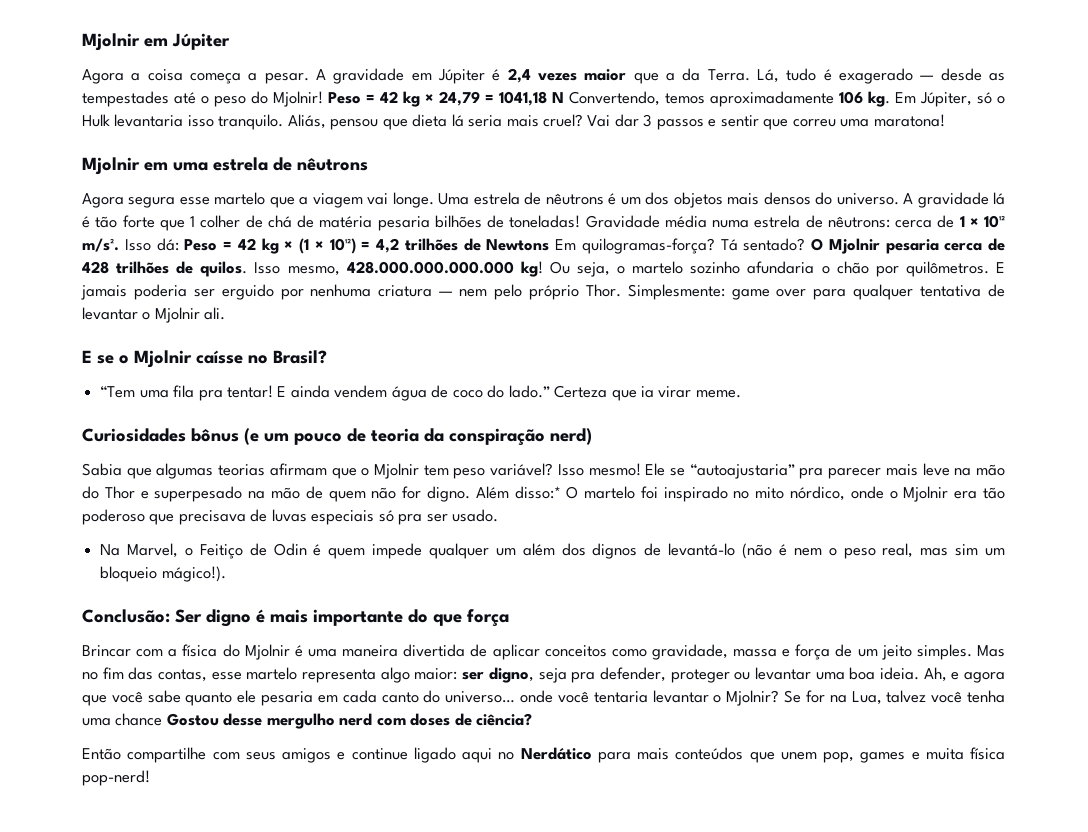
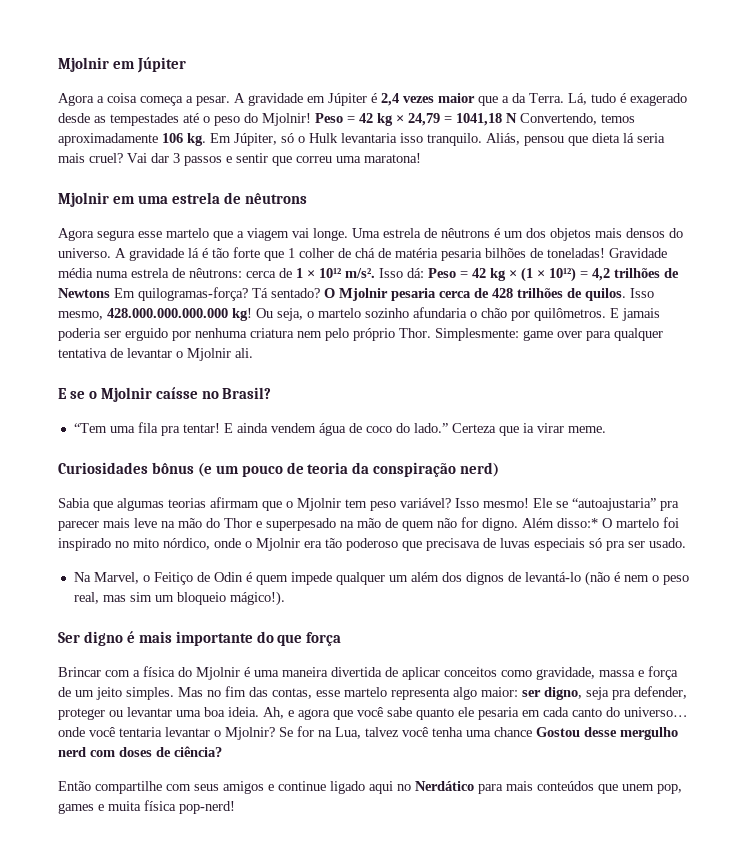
[920,75,934,80] — -> (687, 99) none
[439,291,453,296] — -> (294, 333) none
[82,609,170,623] Conclusão: -> (285, 598) none

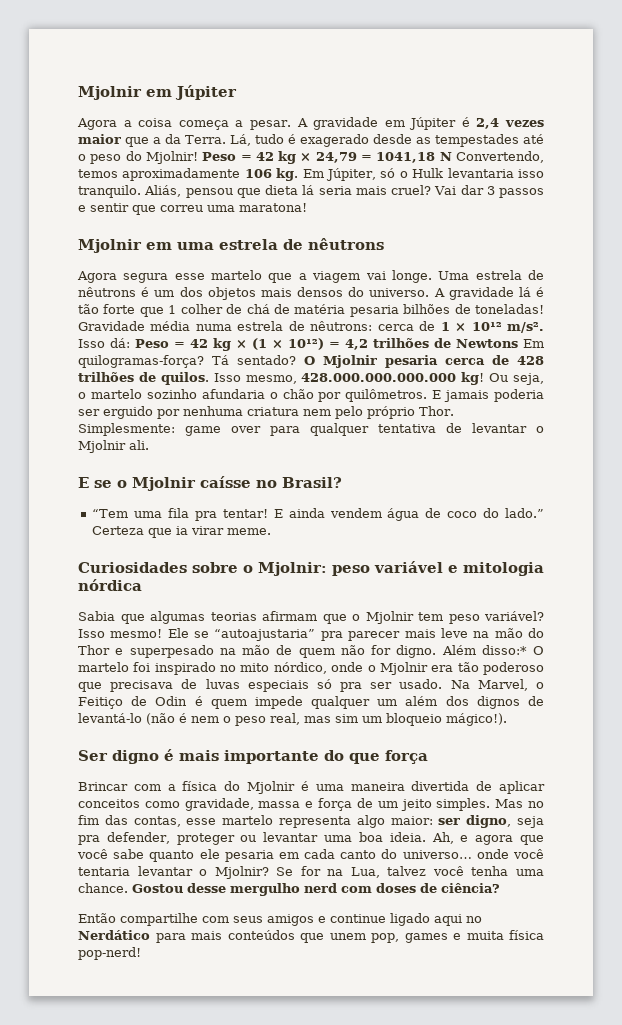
[151,462,500,477] bônus (e um pouco de teoria da conspiração nerd) -> [192,561,544,576] [78,579,142,591] sobre o Mjolnir: peso variável e mitologia nórdica
(686, 543) // -> (443, 684) none
[494,727,532,737] chance -> [78,883,128,893] chance.

